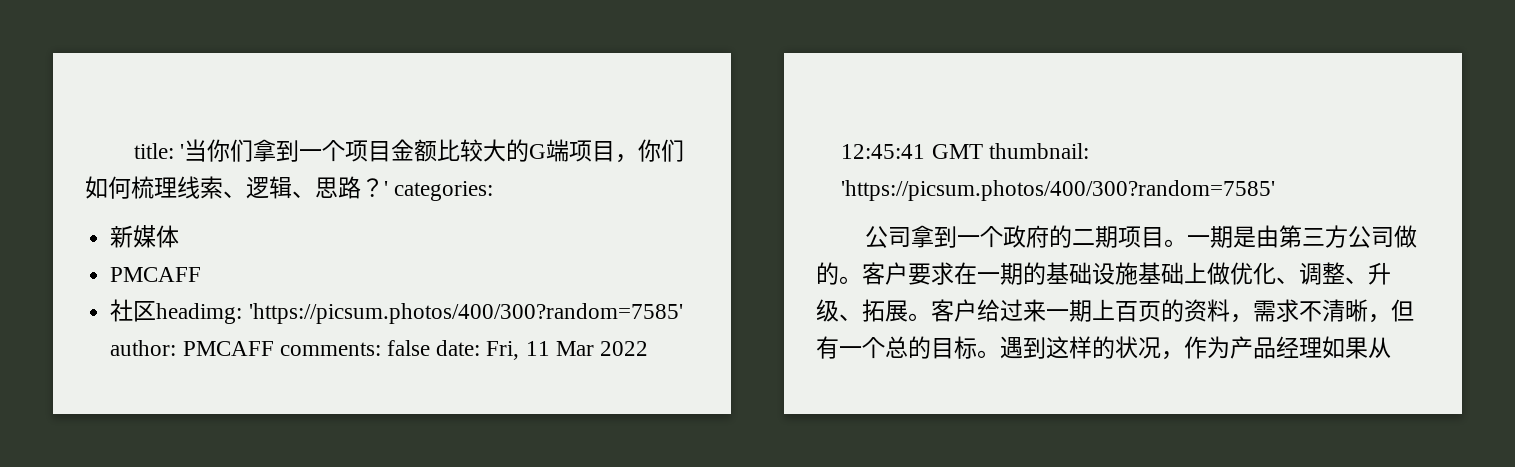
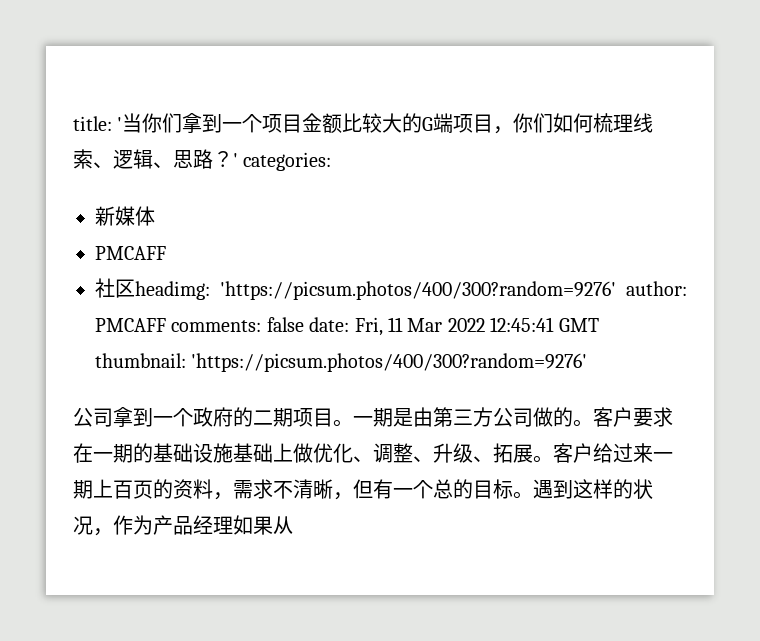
[248,303,683,324] 'https://picsum.photos/400/300?random=7585' -> [220,281,616,300] 'https://picsum.photos/400/300?random=9276'
[841,180,1276,201] 'https://picsum.photos/400/300?random=7585' -> [191,353,588,372] 'https://picsum.photos/400/300?random=9276'

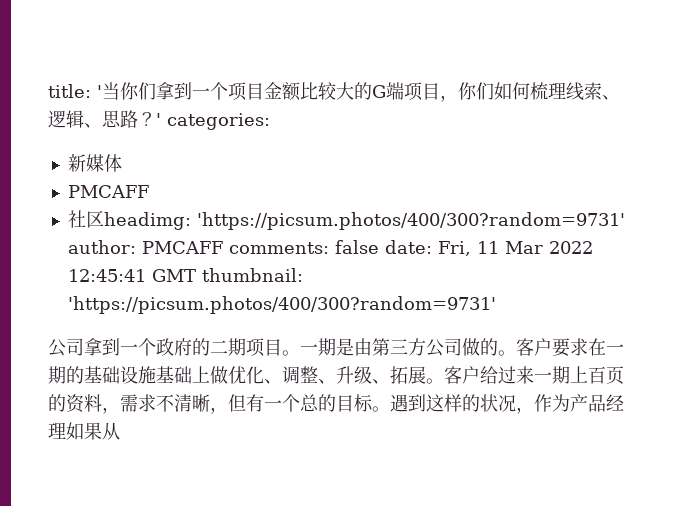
[220,281,616,300] 'https://picsum.photos/400/300?random=9276' -> [196,212,625,230] 'https://picsum.photos/400/300?random=9731'
[191,353,588,372] 'https://picsum.photos/400/300?random=9276' -> [67,296,496,314] 'https://picsum.photos/400/300?random=9731'

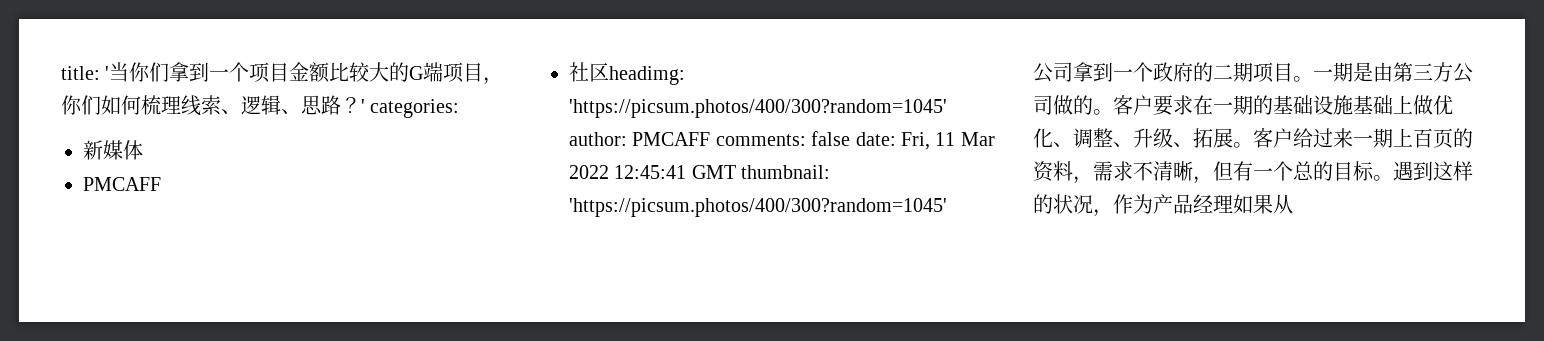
[196,212,625,230] 'https://picsum.photos/400/300?random=9731' -> [569,99,947,118] 'https://picsum.photos/400/300?random=1045'
[67,296,496,314] 'https://picsum.photos/400/300?random=9731' -> [569,198,947,217] 'https://picsum.photos/400/300?random=1045'

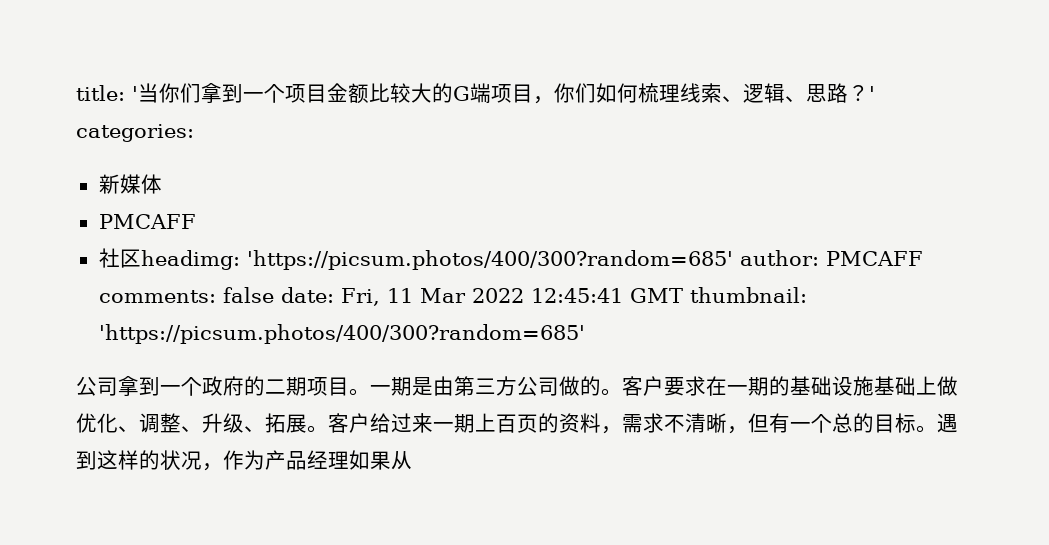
[569,99,947,118] 'https://picsum.photos/400/300?random=1045' -> [246,250,733,270] 'https://picsum.photos/400/300?random=685'
[569,198,947,217] 'https://picsum.photos/400/300?random=1045' -> [98,324,585,344] 'https://picsum.photos/400/300?random=685'

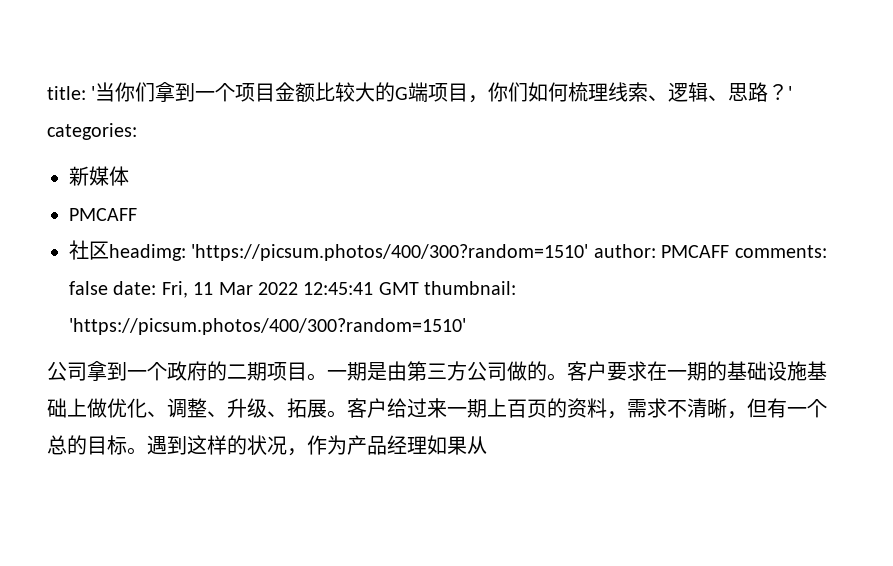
[246,250,733,270] 'https://picsum.photos/400/300?random=685' -> [191,244,589,261] 'https://picsum.photos/400/300?random=1510'
[98,324,585,344] 'https://picsum.photos/400/300?random=685' -> [69,318,466,335] 'https://picsum.photos/400/300?random=1510'

